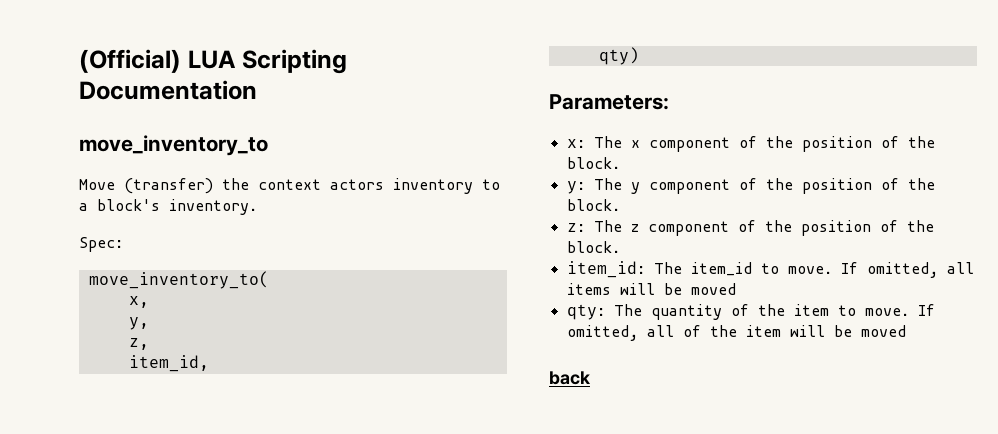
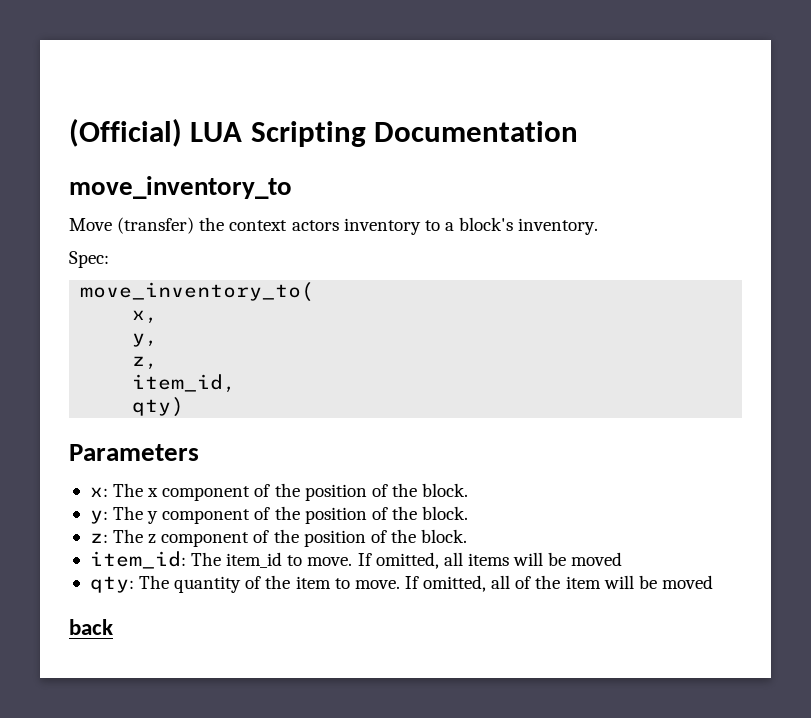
[549,94,669,110] Parameters: -> [69,444,199,461] Parameters

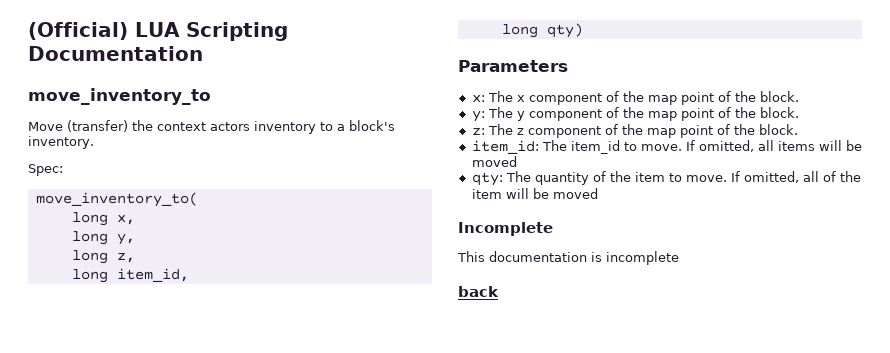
(315, 292) none -> [71,212,108,226] long
(159, 317) none -> [71,231,108,245] long
(159, 340) none -> [71,250,108,264] long
(159, 363) none -> [71,269,108,283] long
(237, 383) none -> [501,24,538,38] long
[304,484,367,501] position -> [647,92,714,105] map point
[304,507,367,524] position -> [647,108,714,121] map point
[303,530,366,547] position -> [646,125,713,138] map point
(713, 582) none -> [458,222,553,236] [457,251,679,265] // Incomplete // This documentation is incomplete

